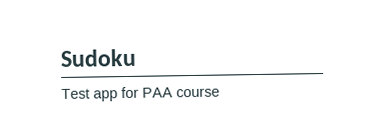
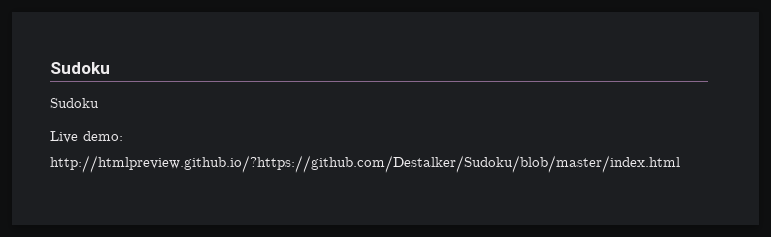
[60,48,136,67] [61,86,220,102] Sudoku // Test app for PAA course -> [50,62,110,74] [50,98,99,108] [50,131,123,143] [50,155,680,173] Sudoku // Sudoku // Live demo: http://htmlpreview.github.io/?https://github.com/Destalker/Sudoku/blob/master/index.html

